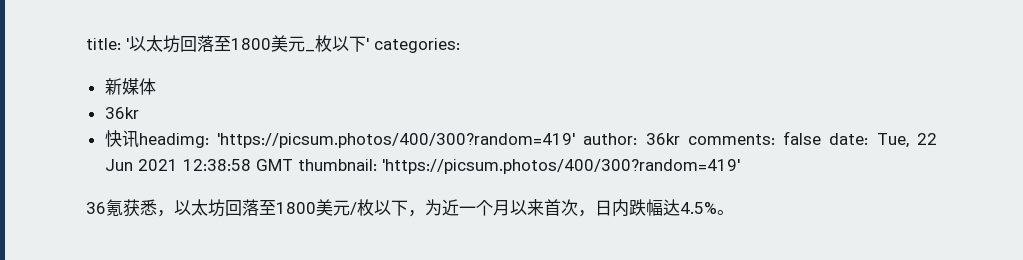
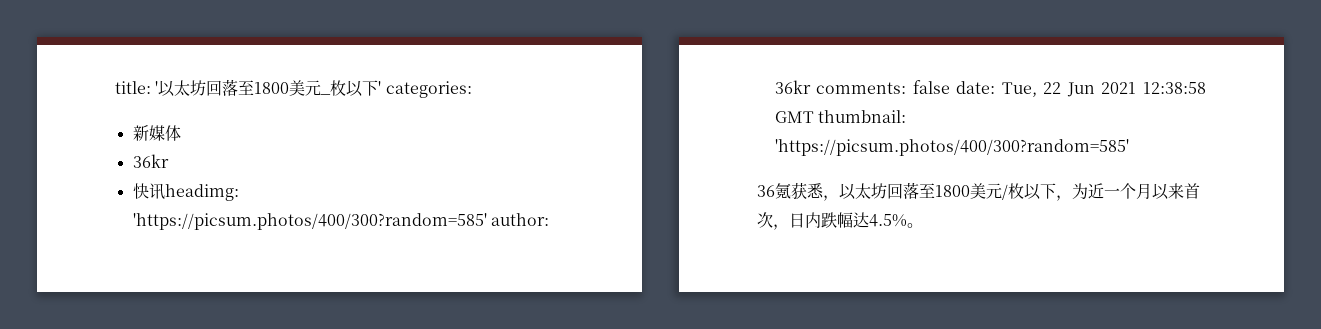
[216,133,575,148] 'https://picsum.photos/400/300?random=419' -> [132,213,487,230] 'https://picsum.photos/400/300?random=585'
[381,159,740,174] 'https://picsum.photos/400/300?random=419' -> [774,139,1129,156] 'https://picsum.photos/400/300?random=585'

